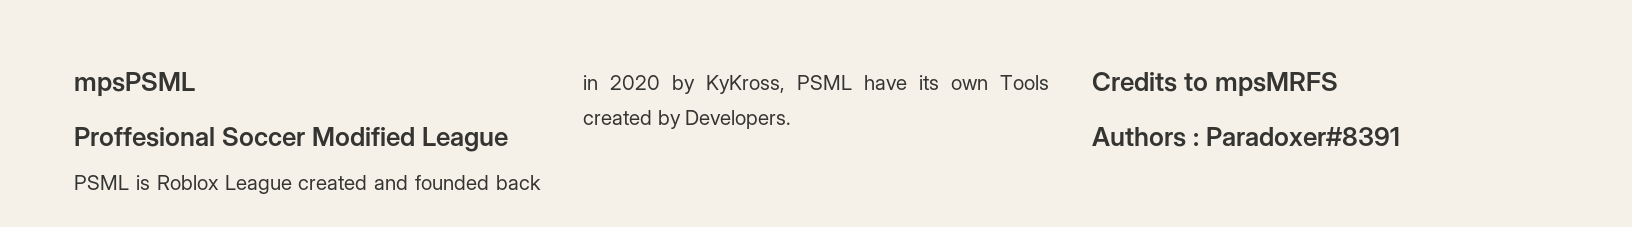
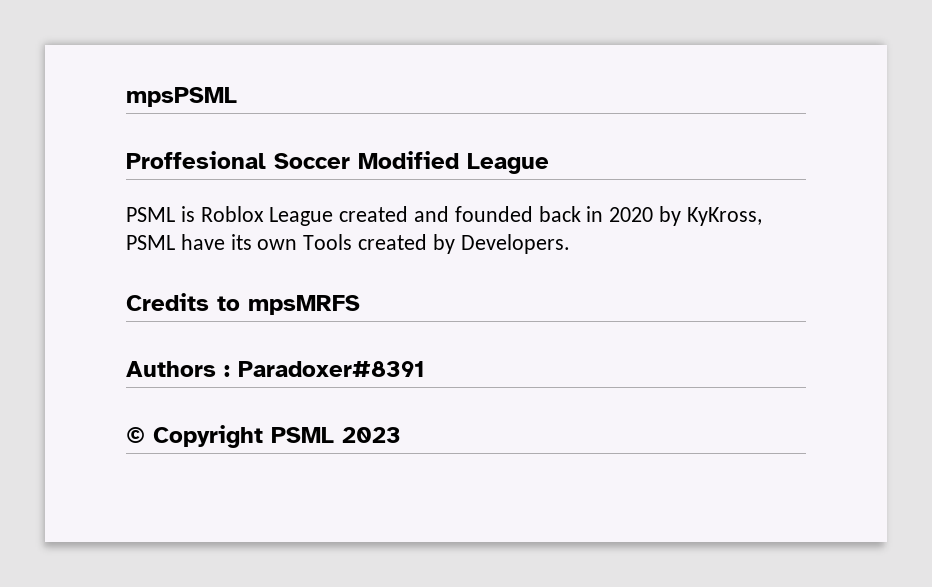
(1401, 136) none -> [126,425,401,448] // © Copyright PSML 2023

